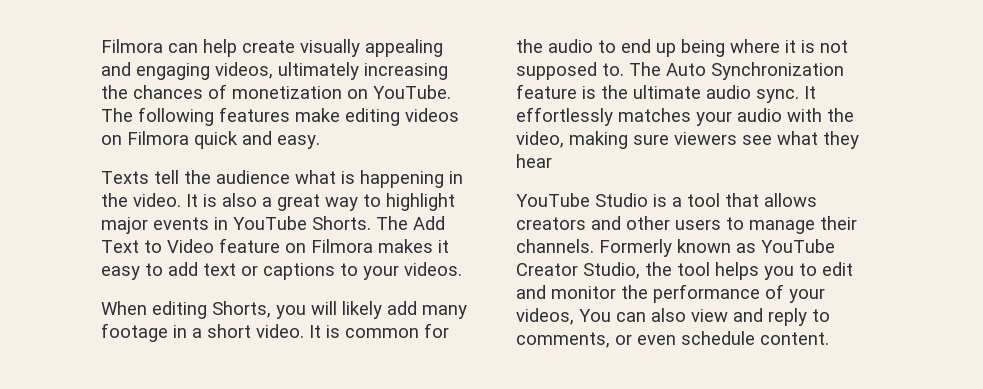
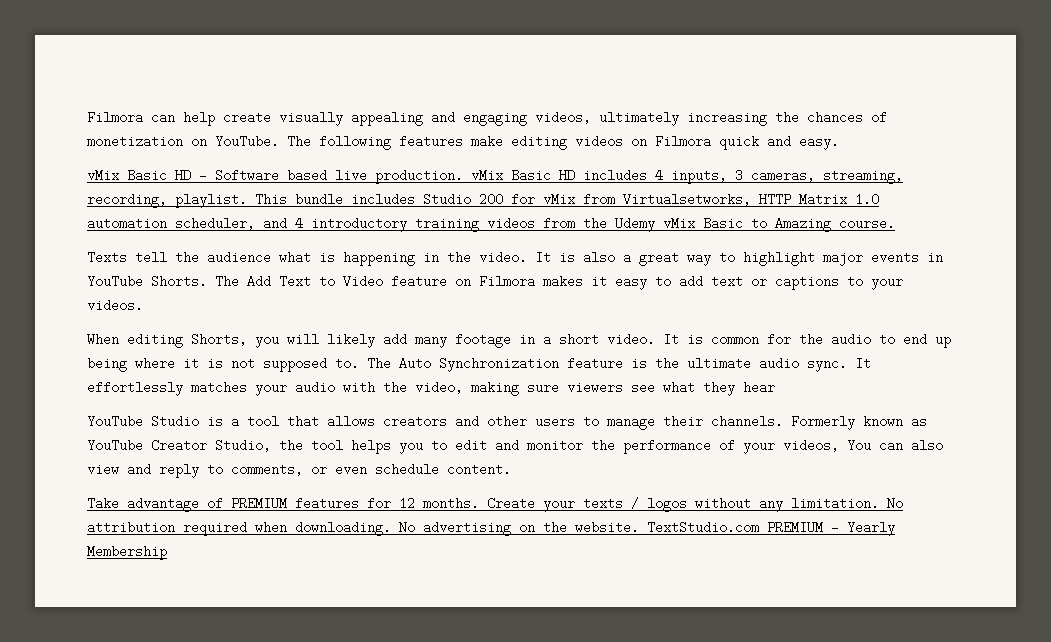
(320, 142) none -> [87,169,903,184] [87,193,879,208] [87,217,895,232] // vMix Basic HD - Software based live production. vMix Basic HD includes 4 inputs, 3 cameras, streaming, recording, playlist. This bundle includes Studio 200 for vMix from Virtualsetworks, HTTP Matrix 1.0 automation scheduler, and 4 introductory training videos from the Udemy vMix Basic to Amazing course.
(829, 338) none -> [87,497,903,512] [87,521,895,536] [87,545,167,560] // Take advantage of PREMIUM features for 12 months. Create your texts / logos without any limitation. No attribution required when downloading. No advertising on the website. TextStudio.com PREMIUM - Yearly Membership

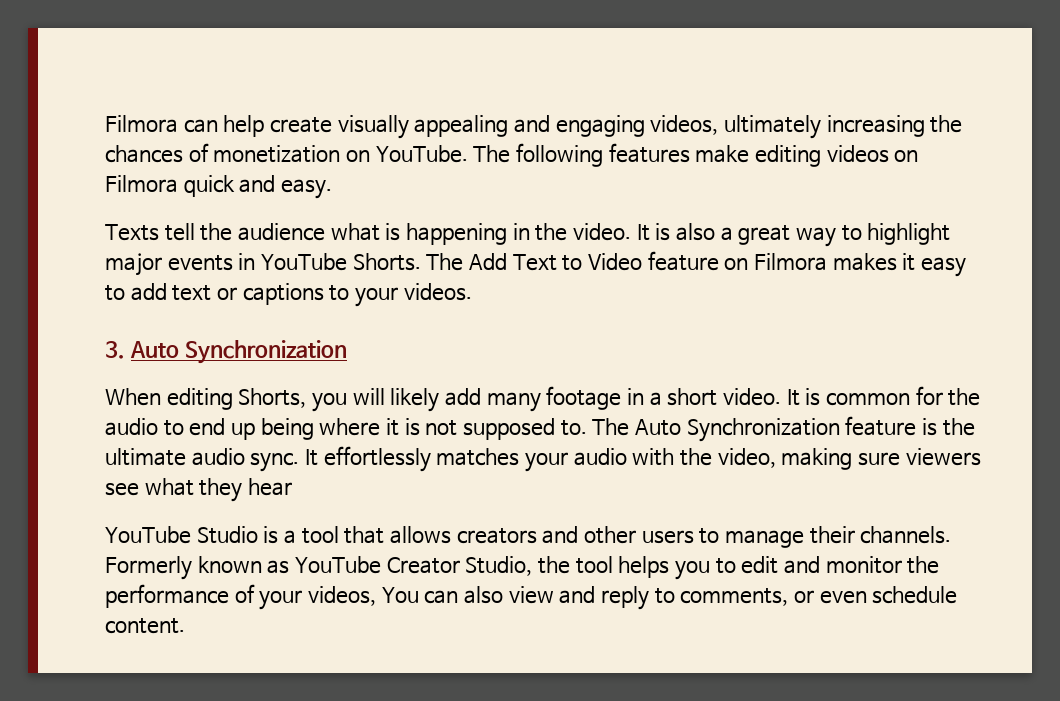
[87,169,903,184] [87,193,879,208] [87,217,895,232] // vMix Basic HD - Software based live production. vMix Basic HD includes 4 inputs, 3 cameras, streaming, recording, playlist. This bundle includes Studio 200 for vMix from Virtualsetworks, HTTP Matrix 1.0 automation scheduler, and 4 introductory training videos from the Udemy vMix Basic to Amazing course. -> (332, 189) none
(143, 305) none -> [105,340,347,364] // 3. Auto Synchronization
[87,497,903,512] [87,521,895,536] [87,545,167,560] // Take advantage of PREMIUM features for 12 months. Create your texts / logos without any limitation. No attribution required when downloading. No advertising on the website. TextStudio.com PREMIUM - Yearly Membership -> (185, 626) none

